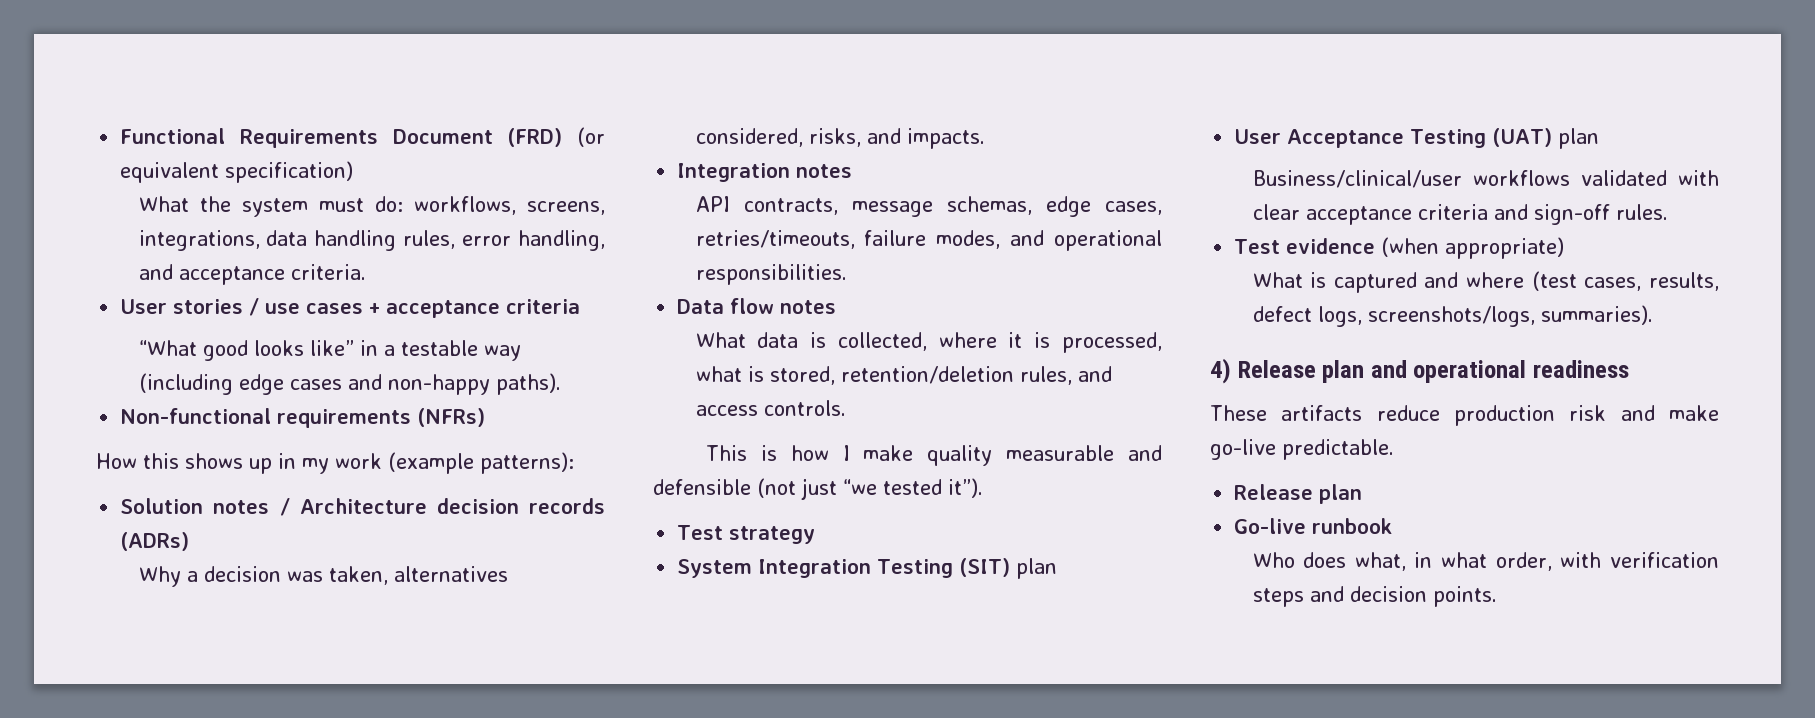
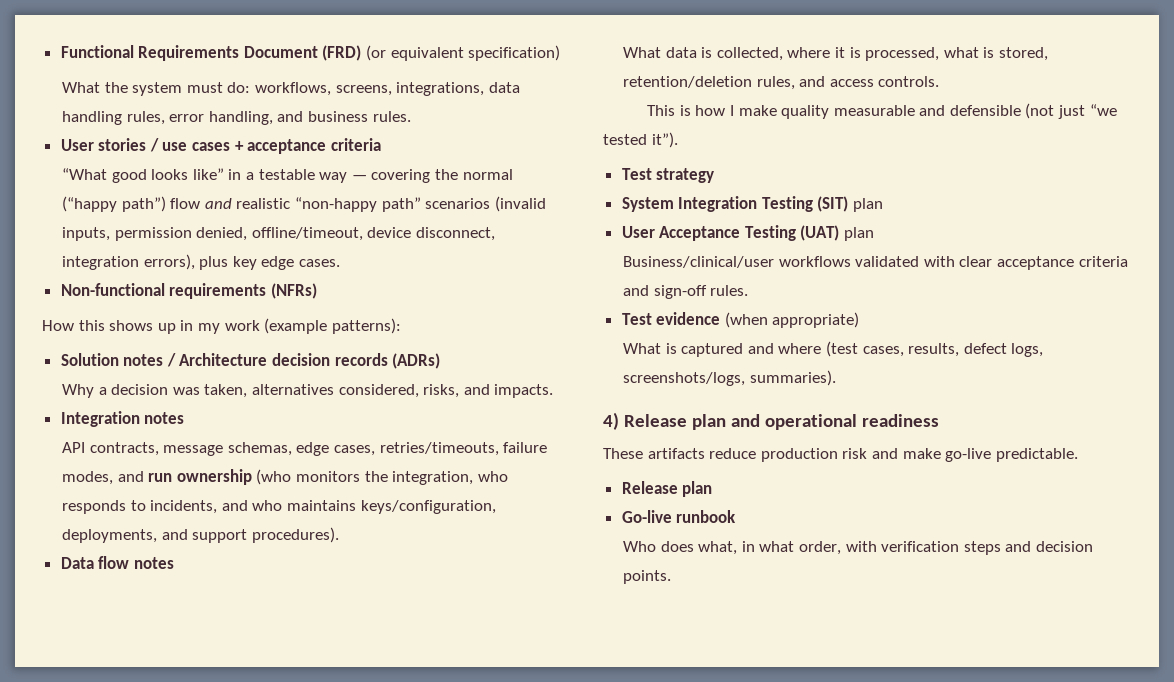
[178,264,366,285] acceptance criteria. -> [307,111,411,122] business rules.
[138,373,561,395] (including edge cases and non-happy paths). -> [351,169,513,183] [62,196,546,212] [62,227,495,241] [62,254,340,270] — covering the normal (“happy path”) flow and realistic “non-happy path” scenarios (invalid inputs, permission denied, offline/timeout, device disconnect, integration errors), plus key edge cases.
[1054,230,1162,251] [695,264,847,285] operational responsibilities. -> [148,469,508,485] [62,500,496,514] [62,527,339,543] run ownership (who monitors the integration, who responds to incidents, and who maintains keys/configuration, deployments, and support procedures).

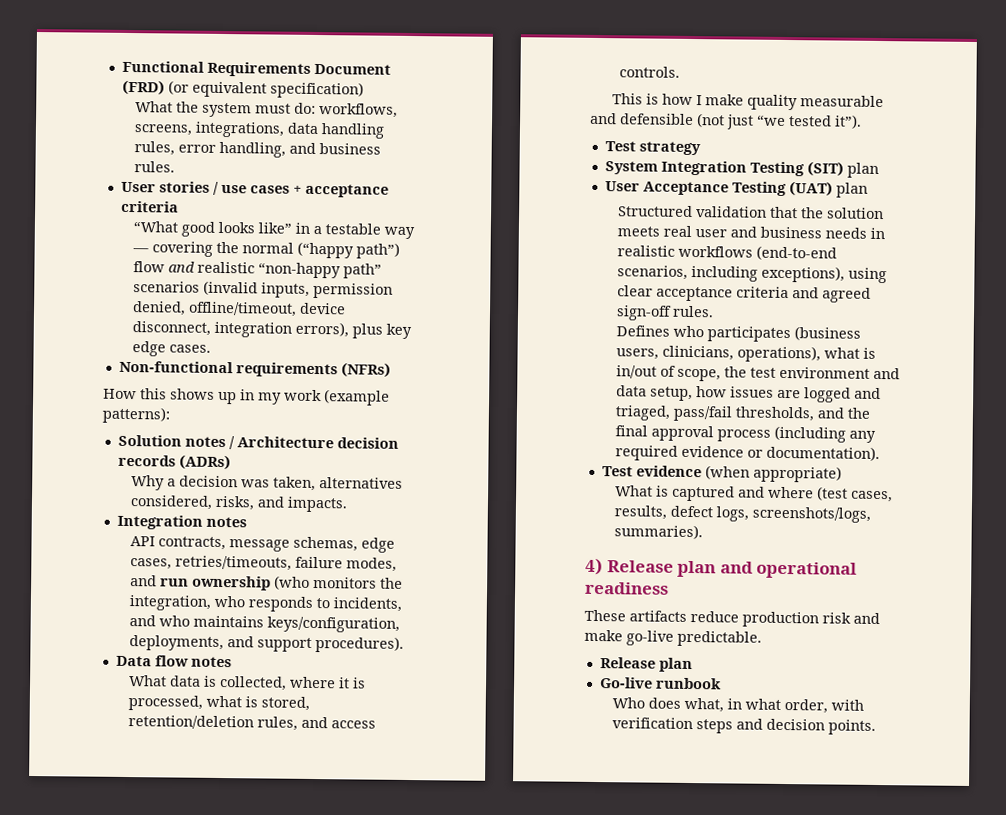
[623,256,955,268] Business/clinical/user workflows validated with -> [617,205,884,220] [616,225,885,240] [616,245,837,261] [616,265,887,284] Structured validation that the solution meets real user and business needs in realistic workflows (end-to-end scenarios, including exceptions), using
(650, 290) none -> [821,287,871,303] agreed
(749, 290) none -> [615,325,861,343] [615,345,876,363] [615,365,900,382] [615,385,881,403] [614,405,871,422] [614,425,876,443] [614,445,880,462] // Defines who participates (business users, clinicians, operations), what is in/out of scope, the test environment and data setup, how issues are logged and triaged, pass/fail thresholds, and the final approval process (including any required evidence or documentation).

